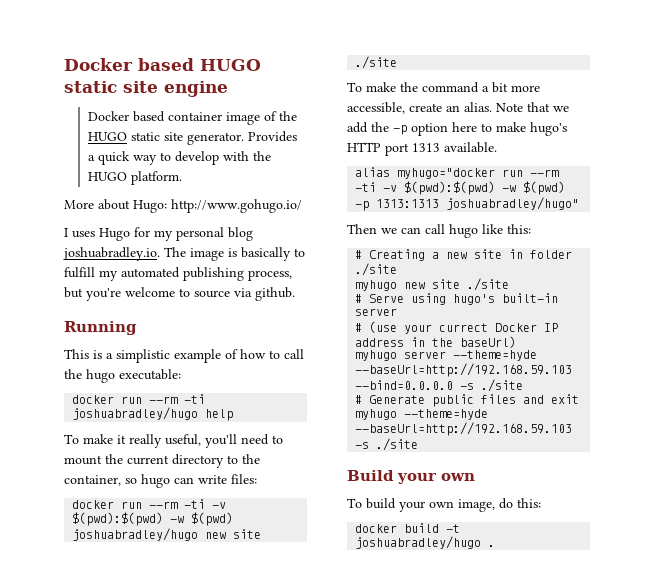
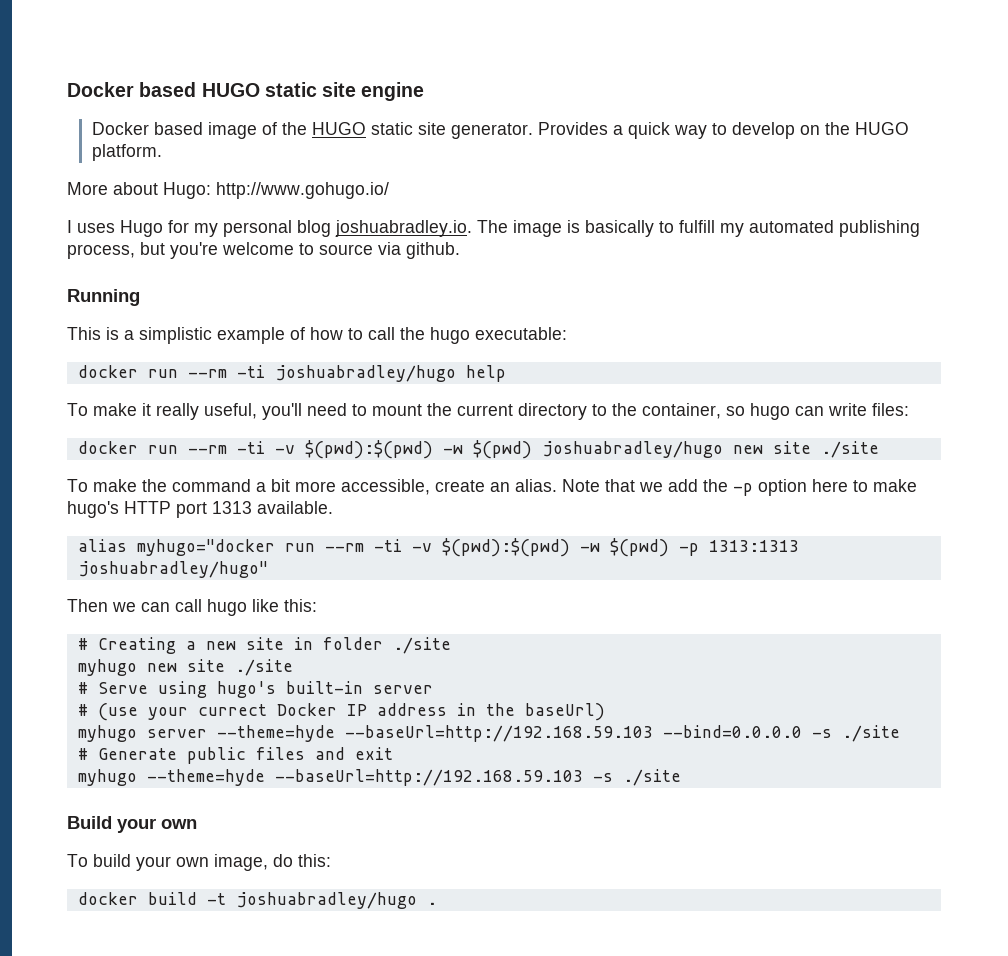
[168,112,223,121] container -> (203, 128) none
[223,151,250,161] with -> [799,125,820,135] on

